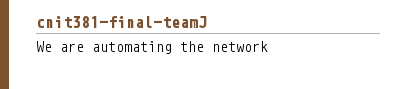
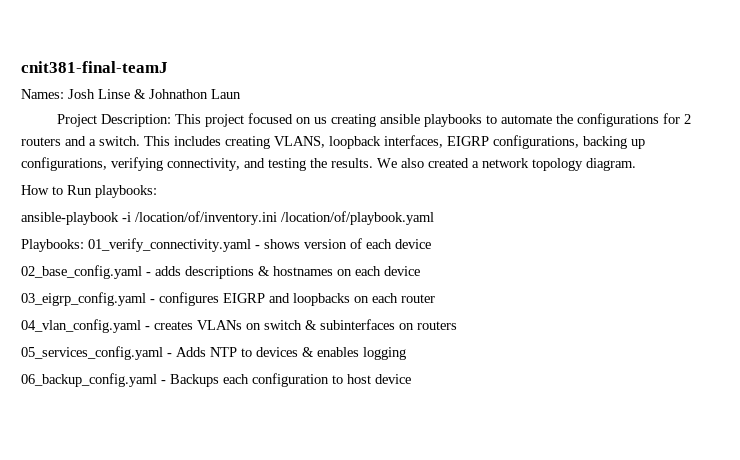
[36,41,268,54] We are automating the network -> [21,89,241,99] [57,113,692,127] [21,135,645,149] [21,157,636,171] [21,185,157,198] [21,211,434,225] [21,238,431,252] [21,265,420,279] [21,292,435,306] [21,319,457,333] [21,346,406,360] [21,373,411,387] Names: Josh Linse & Johnathon Laun // Project Description: This project focused on us creating ansible playbooks to automate the configurations for 2 routers and a switch. This includes creating VLANS, loopback interfaces, EIGRP configurations, backing up configurations, verifying connectivity, and testing the results. We also created a network topology diagram. // How to Run playbooks: // ansible-playbook -i /location/of/inventory.ini /location/of/playbook.yaml // Playbooks: 01_verify_connectivity.yaml - shows version of each device // 02_base_config.yaml - adds descriptions & hostnames on each device // 03_eigrp_config.yaml - configures EIGRP and loopbacks on each router // 04_vlan_config.yaml - creates VLANs on switch & subinterfaces on routers // 05_services_config.yaml - Adds NTP to devices & enables logging // 06_backup_config.yaml - Backups each configuration to host device

